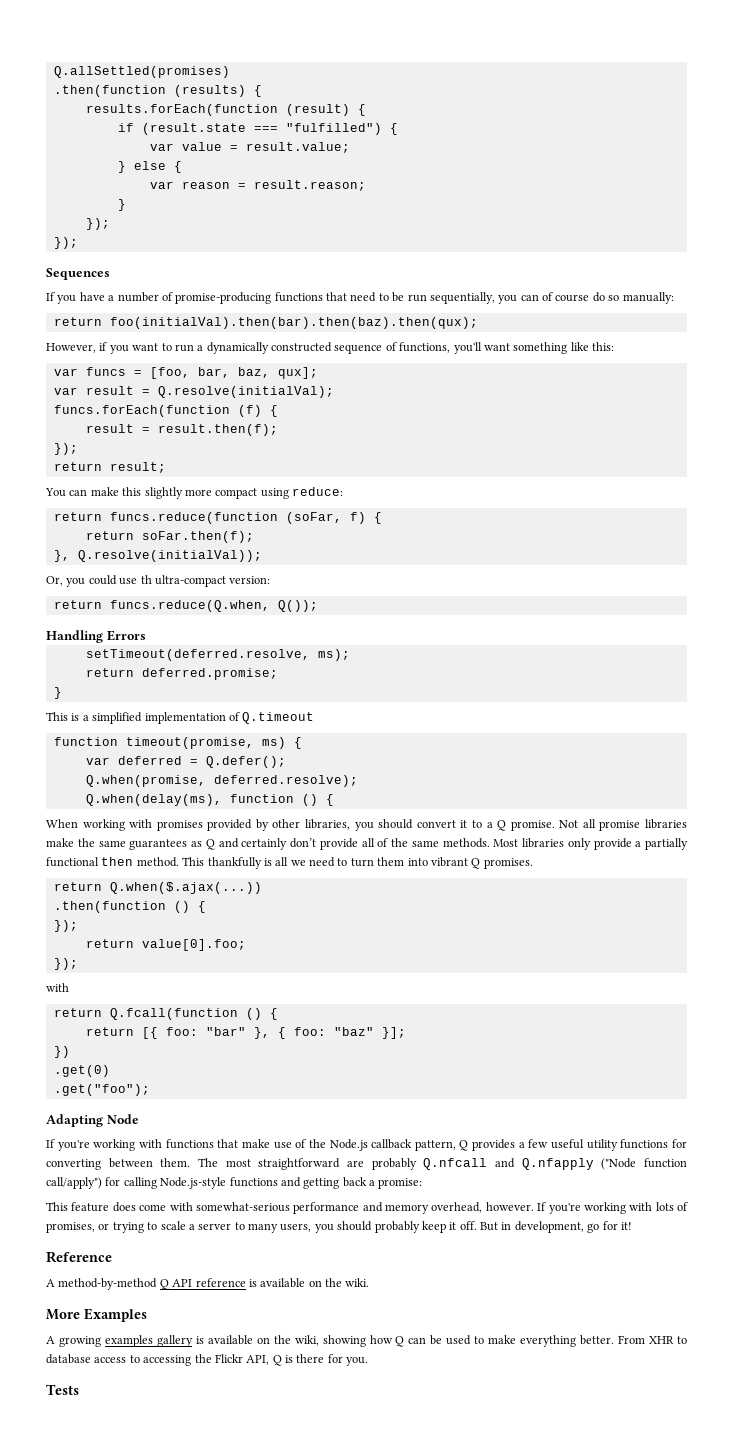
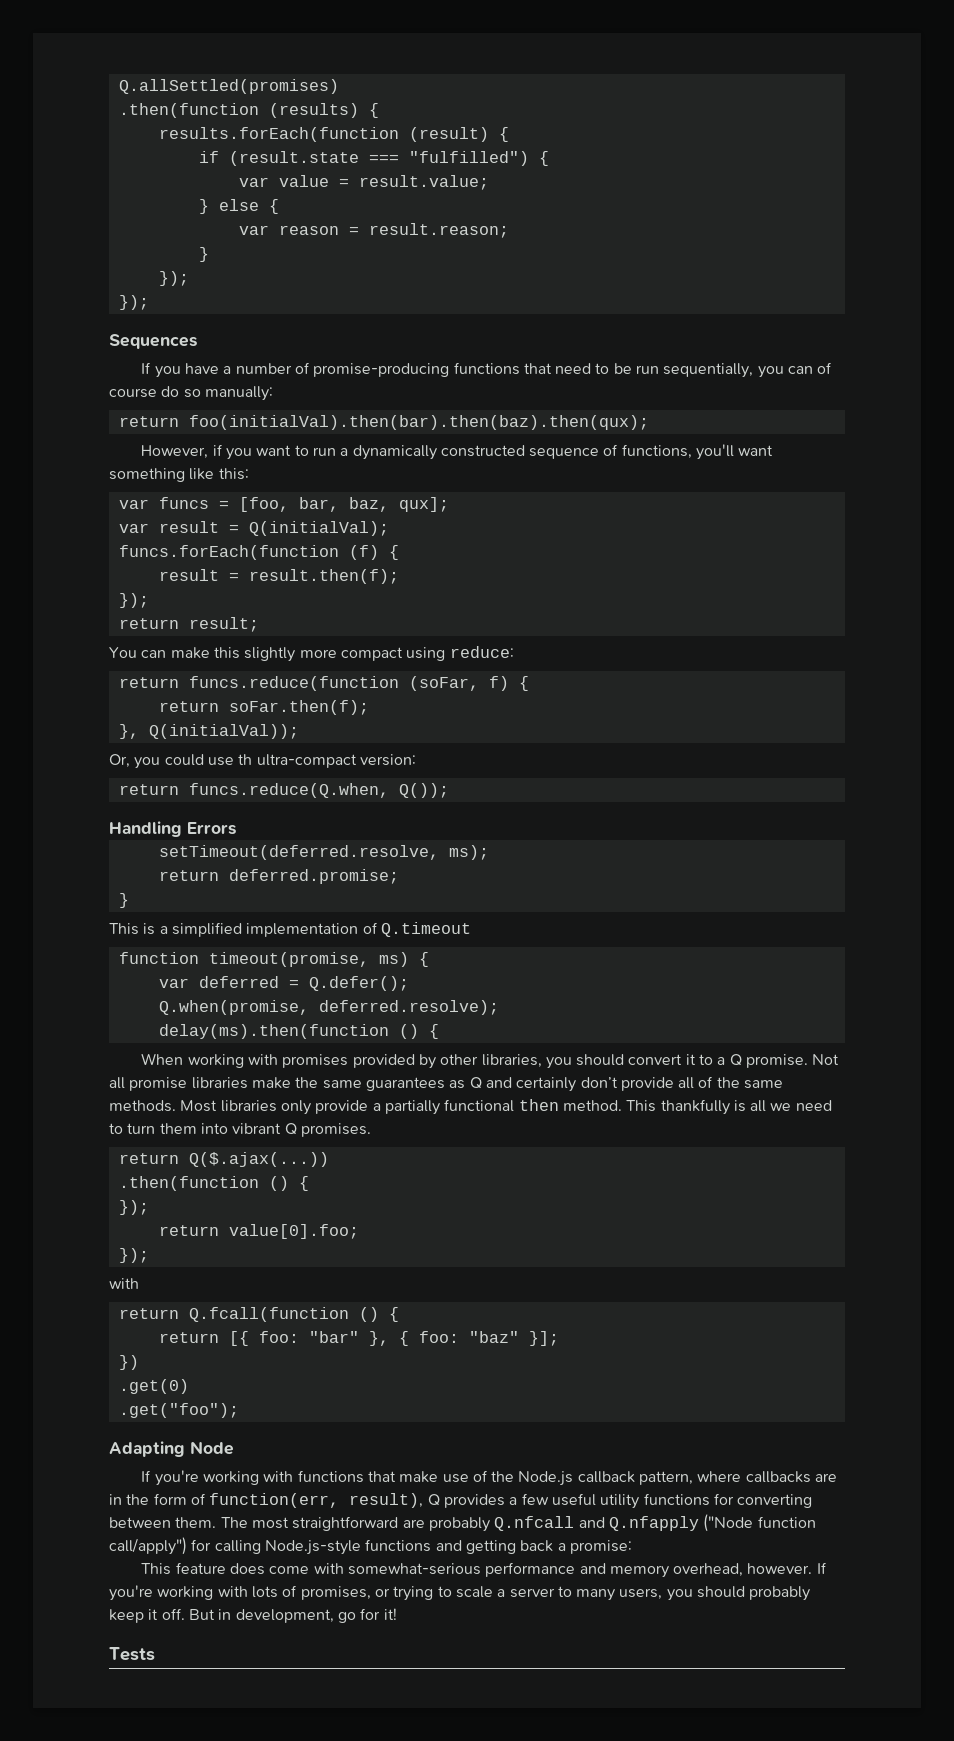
[157,386,334,398] Q.resolve(initialVal); -> [248,521,389,536] Q(initialVal);
[77,550,262,562] Q.resolve(initialVal)); -> [148,724,299,739] Q(initialVal));
[85,794,294,806] Q.when(delay(ms), function -> [158,1024,389,1039] delay(ms).then(function
[109,882,262,894] Q.when($.ajax(...)) -> [188,1152,329,1167] Q($.ajax(...))
(456, 1145) none -> [697,1471,838,1483] [109,1493,424,1508] where callbacks are in the form of function(err, result),
[46,1251,112,1263] [46,1278,370,1290] [46,1308,147,1322] [46,1335,688,1347] [46,1354,369,1366] // Reference // A method-by-method Q API reference is available on the wiki. // More Examples // A growing examples gallery is available on the wiki, showing how Q can be used to make everything better. From XHR to database access to accessing the Flickr API, Q is there for you. -> (397, 1614) none

